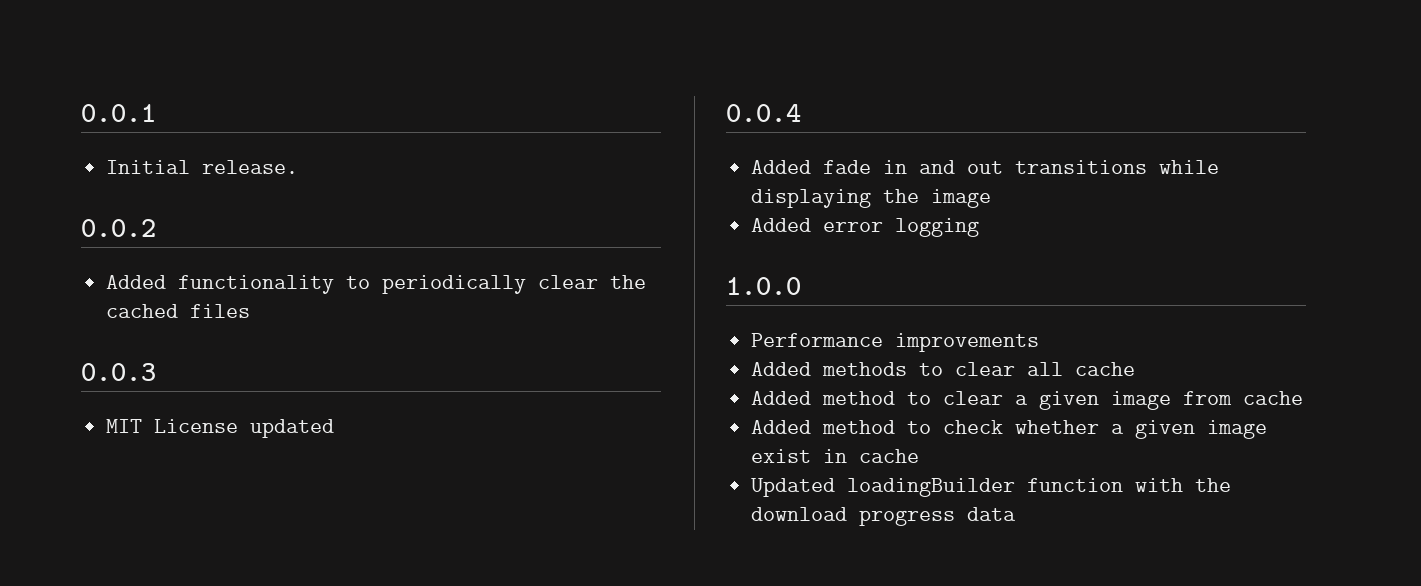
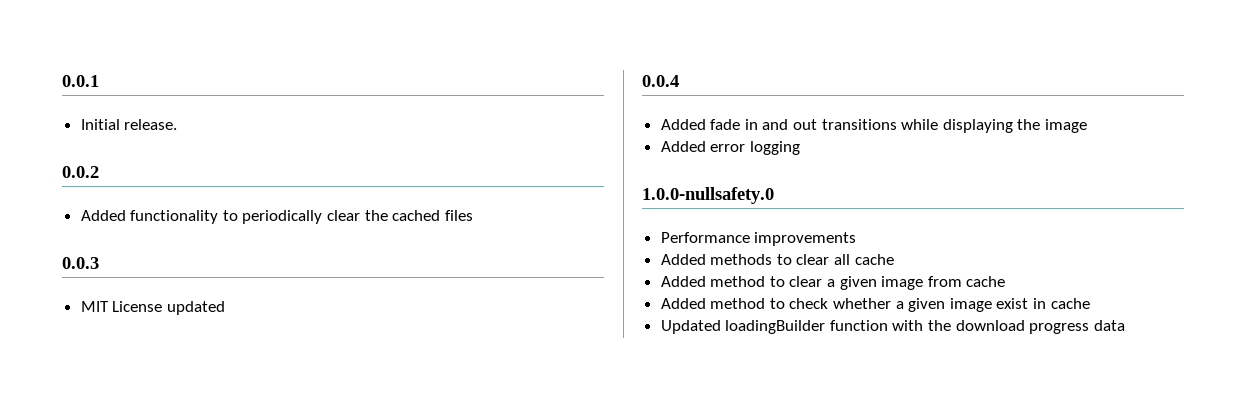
[726,277,801,295] 1.0.0 -> [642,187,774,204] 1.0.0-nullsafety.0

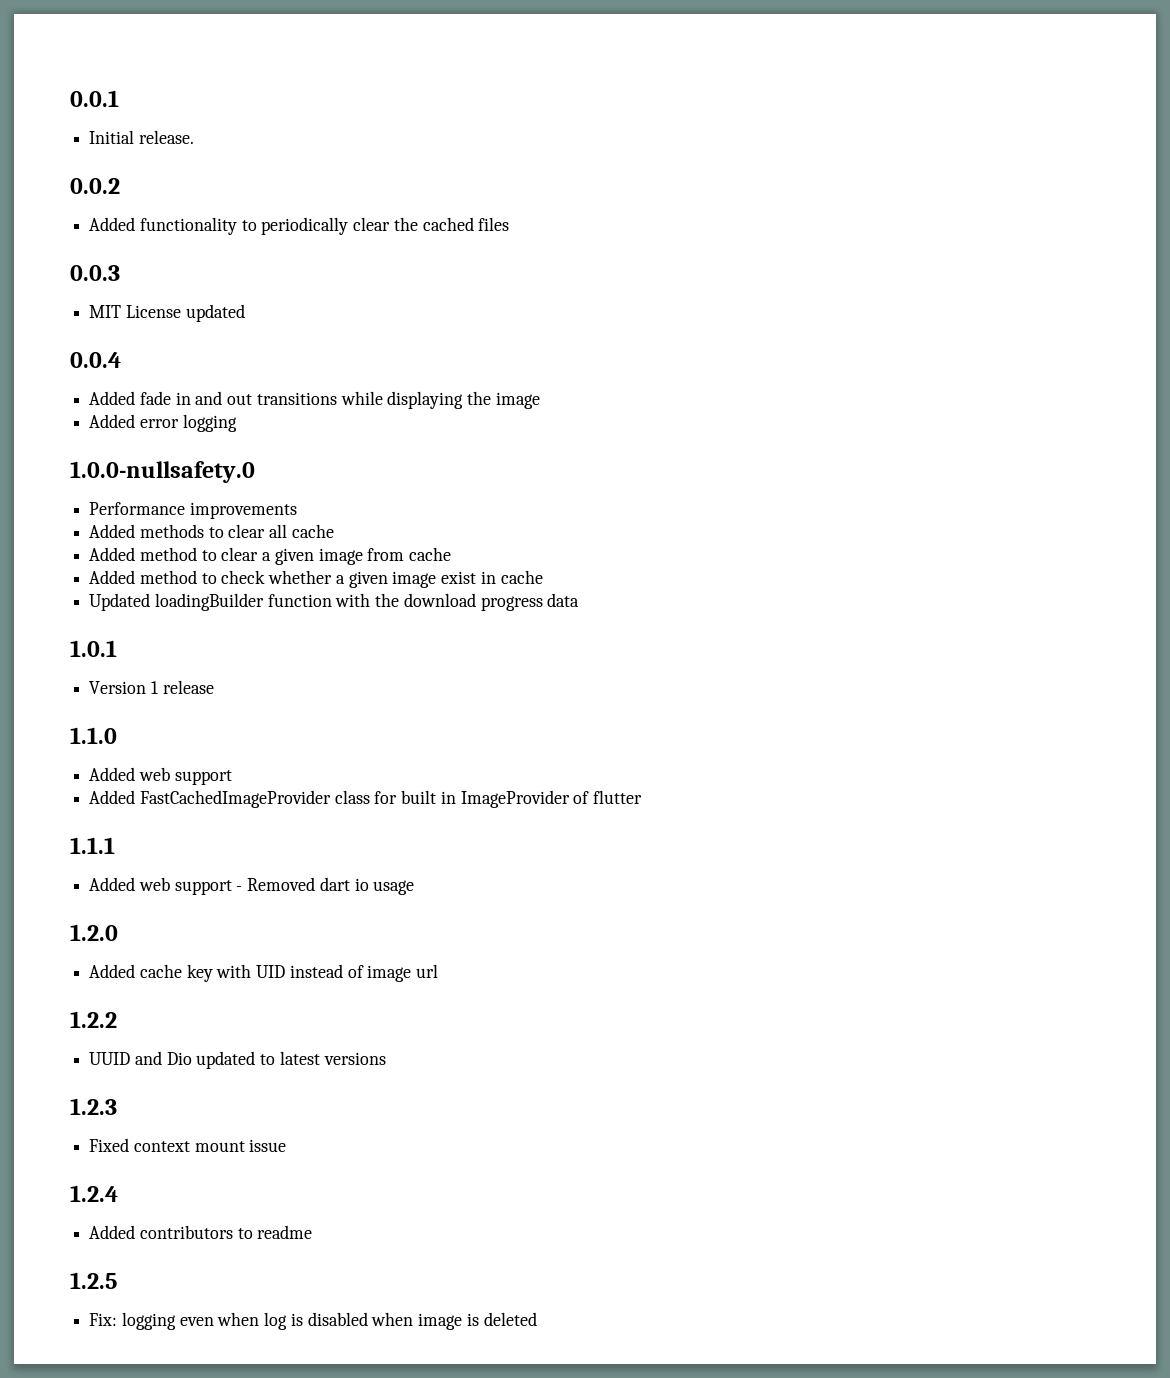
(1125, 325) none -> [70,640,117,657] [89,680,214,694] [70,727,117,744] [89,767,232,785] [89,790,643,808] [70,837,115,854] [89,877,415,895] [70,924,118,941] [89,964,439,982] [70,1011,117,1028] [89,1051,386,1069] [70,1098,117,1115] [89,1138,287,1152] [70,1185,118,1202] [89,1225,313,1239] [70,1272,117,1289] [89,1312,537,1330] // 1.0.1 // Version 1 release // 1.1.0 // Added web support // Added FastCachedImageProvider class for built in ImageProvider of flutter // 1.1.1 // Added web support - Removed dart io usage // 1.2.0 // Added cache key with UID instead of image url // 1.2.2 // UUID and Dio updated to latest versions // 1.2.3 // Fixed context mount issue // 1.2.4 // Added contributors to readme // 1.2.5 // Fix: logging even when log is disabled when image is deleted

